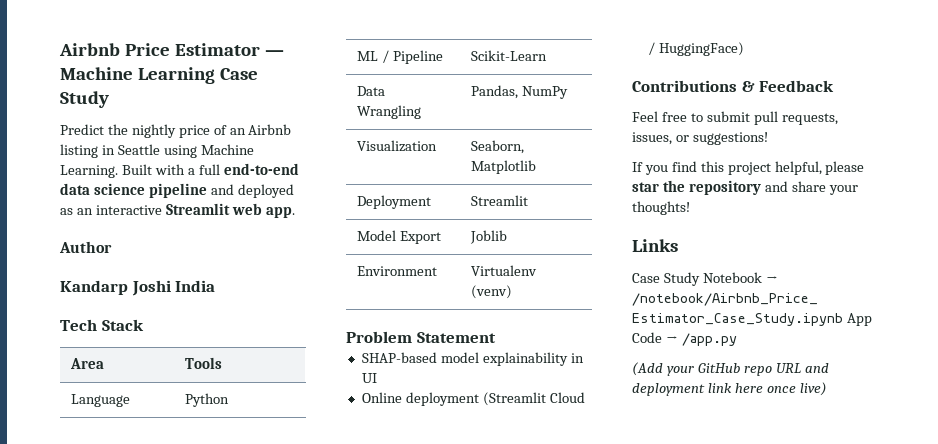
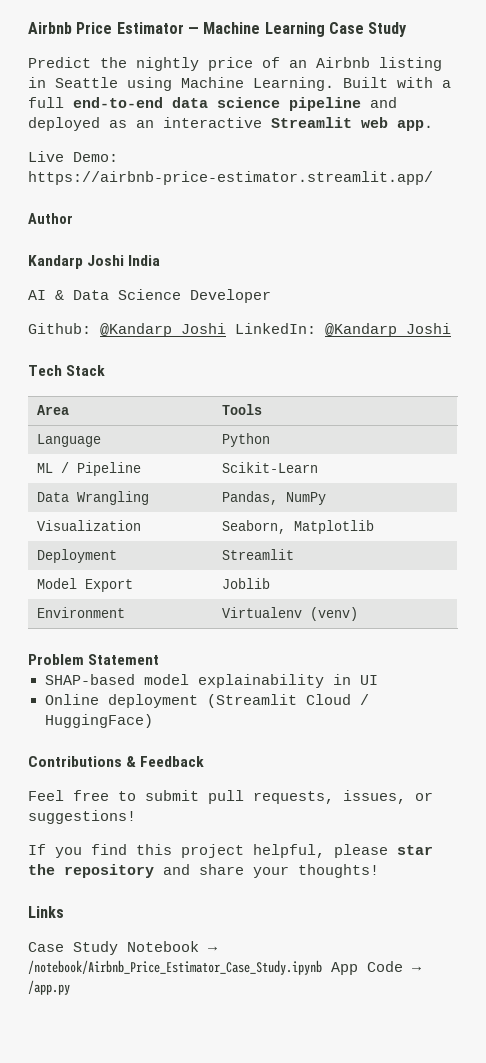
(295, 212) none -> [28,151,118,162] [28,171,433,185] // Live Demo: https://airbnb-price-estimator.streamlit.app/
(216, 286) none -> [28,289,271,303] [28,323,451,337] // AI & Data Science Developer // Github: @Kandarp Joshi LinkedIn: @Kandarp Joshi
[632,362,829,376] [632,382,827,396] // (Add your GitHub repo URL and deployment link here once live) -> (70, 987) none

